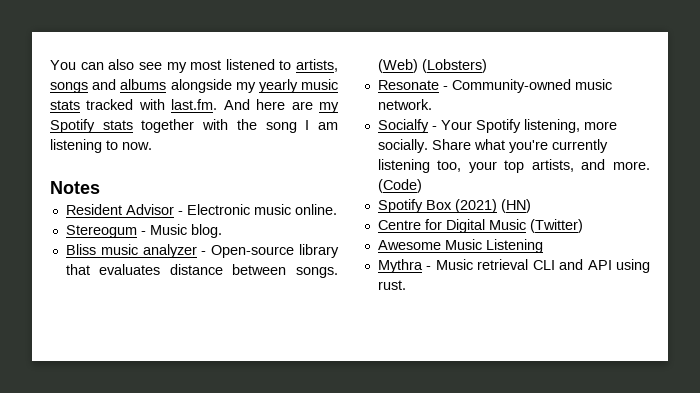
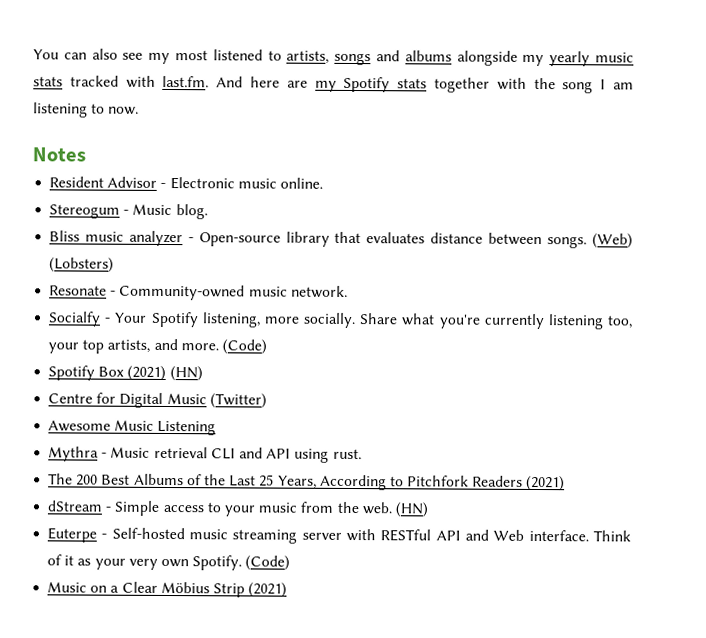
(406, 285) none -> [48,473,566,492] [47,500,429,518] [47,527,631,544] [47,554,291,571] [47,581,288,598] // The 200 Best Albums of the Last 25 Years, According to Pitchfork Readers (2021) // dStream - Simple access to your music from the web. (HN) // Euterpe - Self-hosted music streaming server with RESTful API and Web interface. Think of it as your very own Spotify. (Code) // Music on a Clear Möbius Strip (2021)

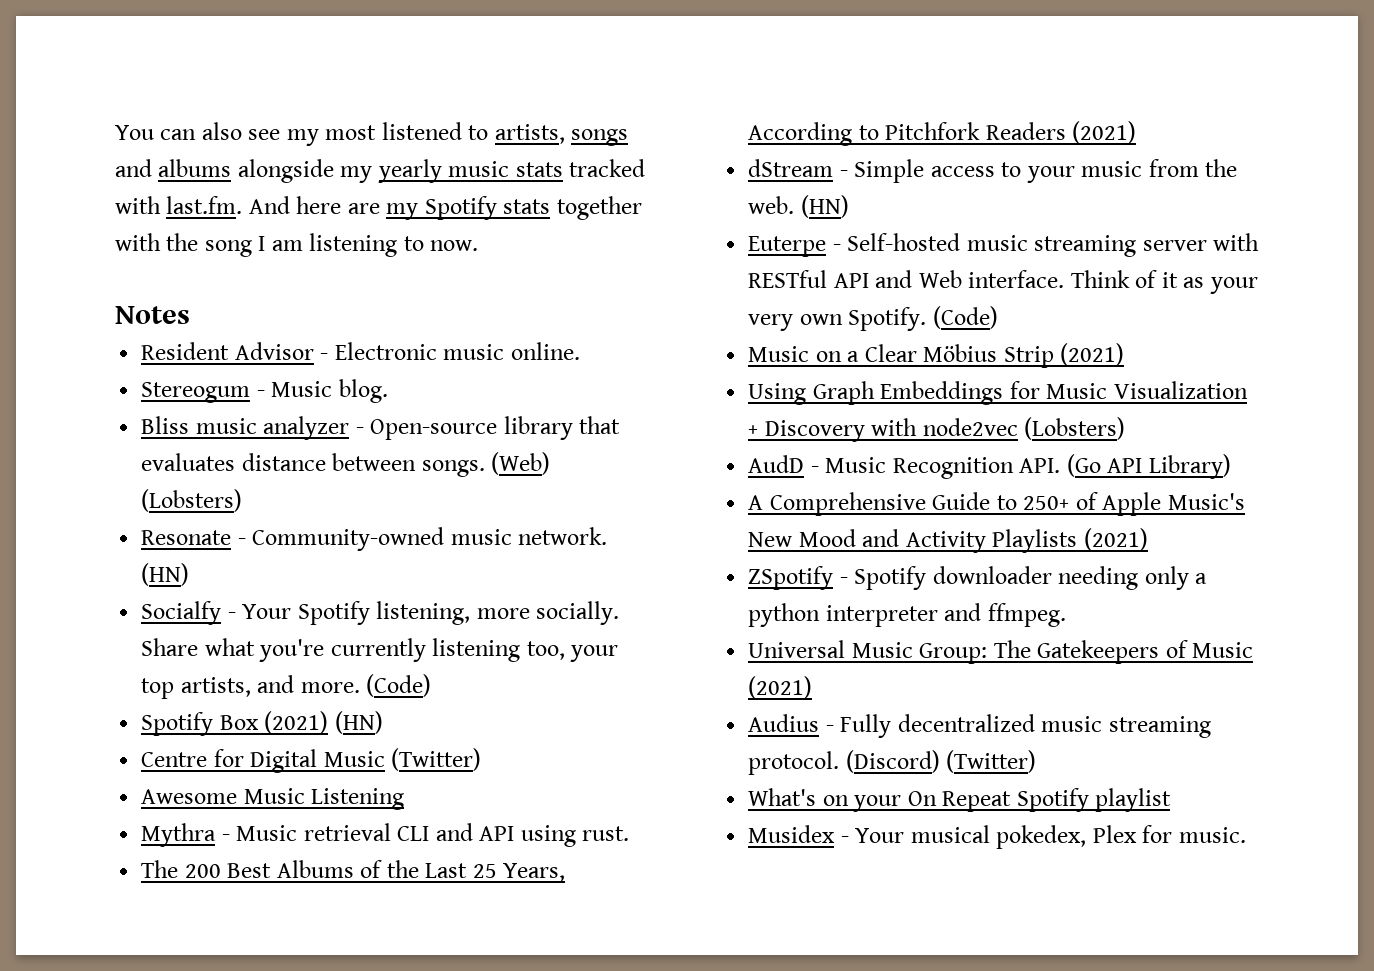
(348, 291) none -> [141,563,190,586] (HN)
(288, 590) none -> [748,381,1248,405] [748,417,1126,442] [748,454,1231,479] [748,492,1245,516] [748,528,1148,553] [748,566,1208,590] [748,603,1066,627] [748,640,1254,664] [748,676,813,699] [748,714,1211,738] [748,750,1037,775] [748,788,1172,812] [748,825,1246,849] // Using Graph Embeddings for Music Visualization + Discovery with node2vec (Lobsters) // AudD - Music Recognition API. (Go API Library) // A Comprehensive Guide to 250+ of Apple Music's New Mood and Activity Playlists (2021) // ZSpotify - Spotify downloader needing only a python interpreter and ffmpeg. // Universal Music Group: The Gatekeepers of Music (2021) // Audius - Fully decentralized music streaming protocol. (Discord) (Twitter) // What's on your On Repeat Spotify playlist // Musidex - Your musical pokedex, Plex for music.

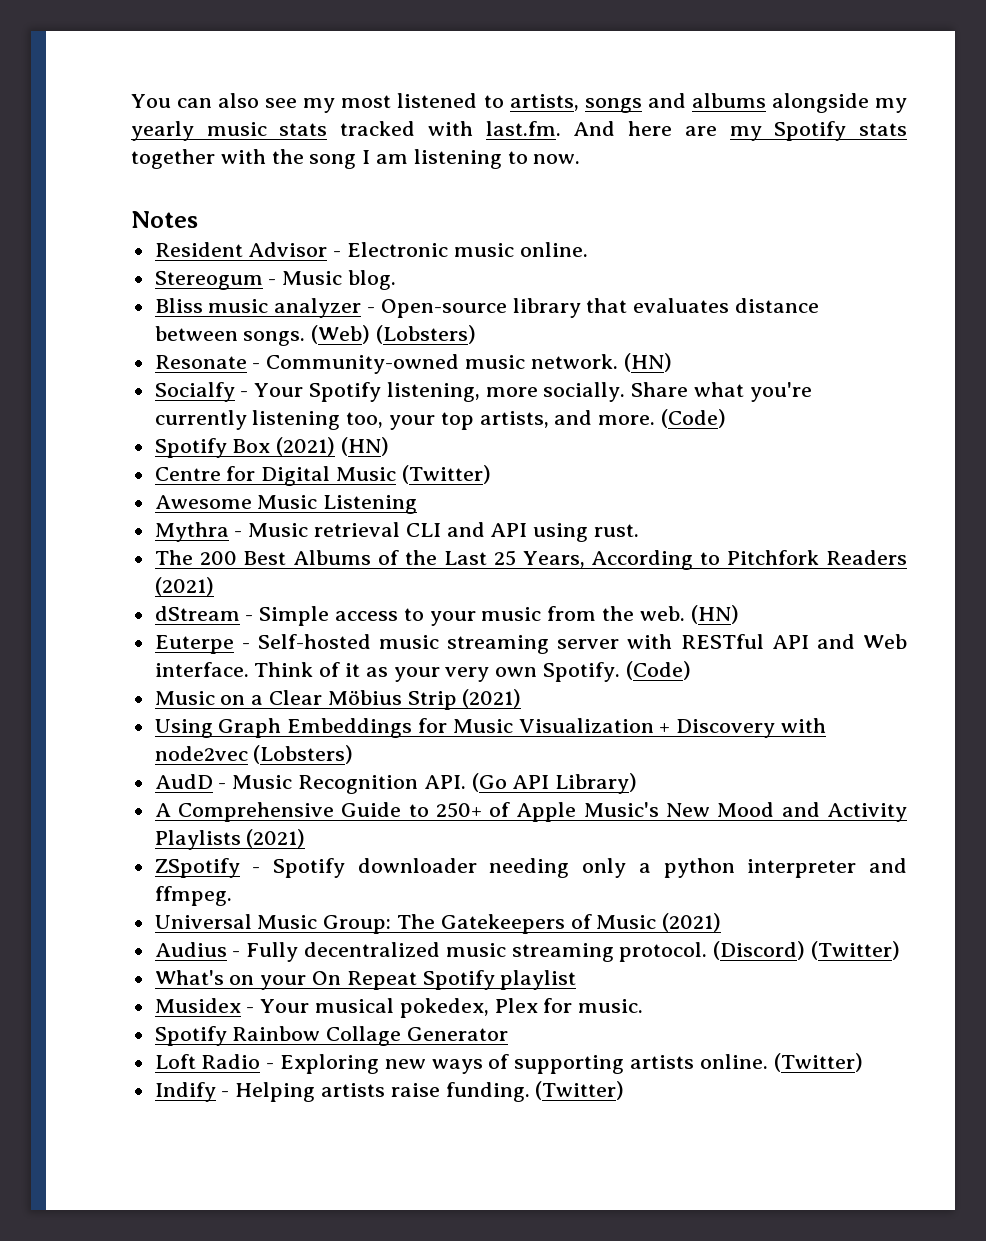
(1246, 835) none -> [154,1026,509,1046] [154,1053,863,1074] [154,1081,625,1102] // Spotify Rainbow Collage Generator // Loft Radio - Exploring new ways of supporting artists online. (Twitter) // Indify - Helping artists raise funding. (Twitter)

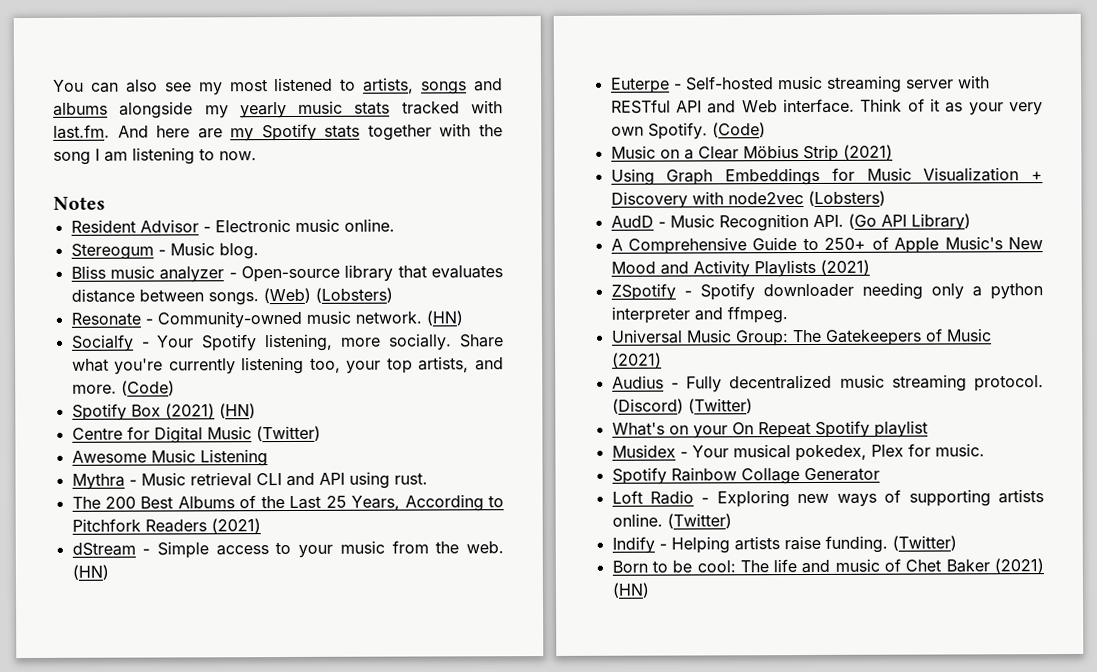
(625, 1090) none -> [611,558,1044,574] [611,582,650,598] // Born to be cool: The life and music of Chet Baker (2021) (HN)

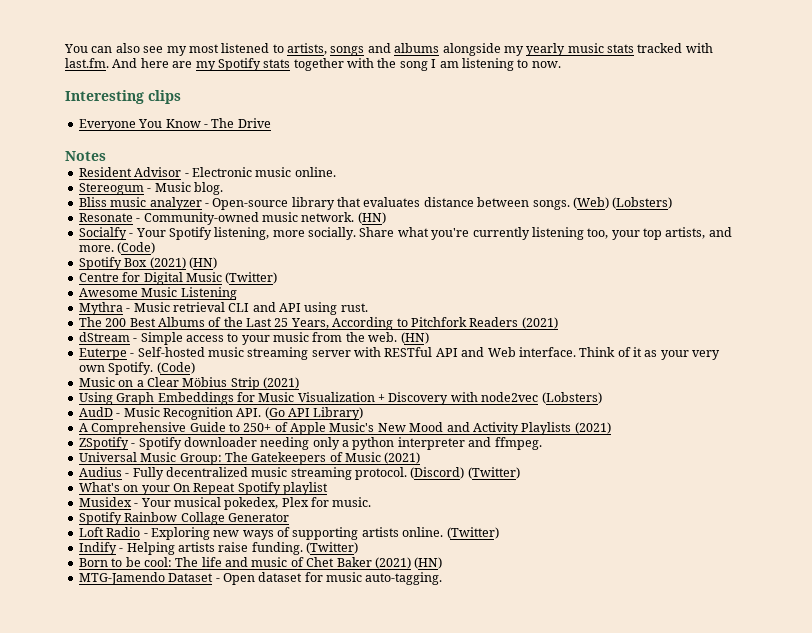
(257, 156) none -> [65,90,181,104] [78,118,271,131] // Interesting clips // Everyone You Know - The Drive
(650, 590) none -> [78,572,443,585] // MTG-Jamendo Dataset - Open dataset for music auto-tagging.

